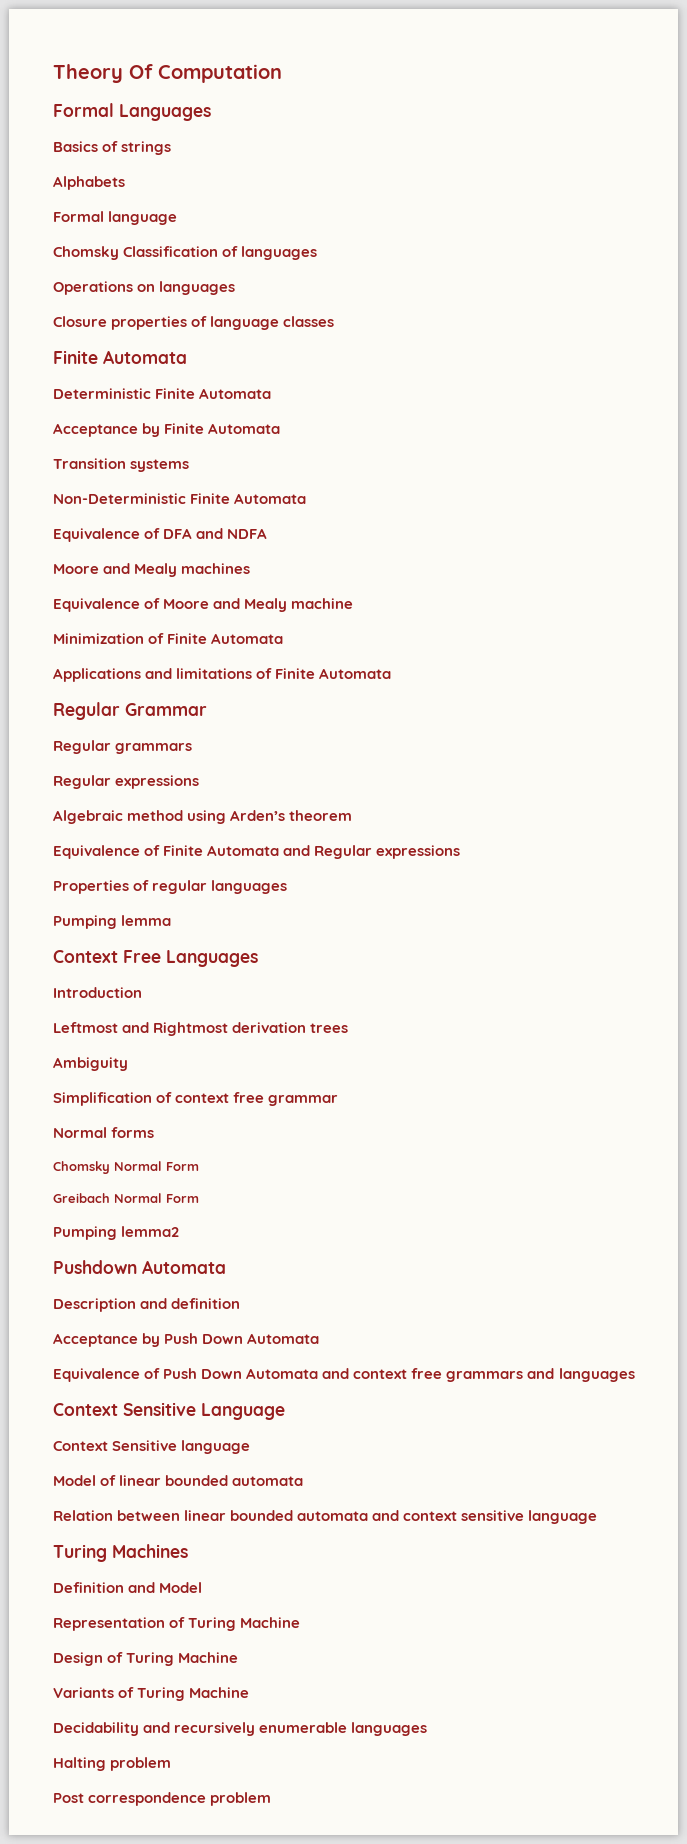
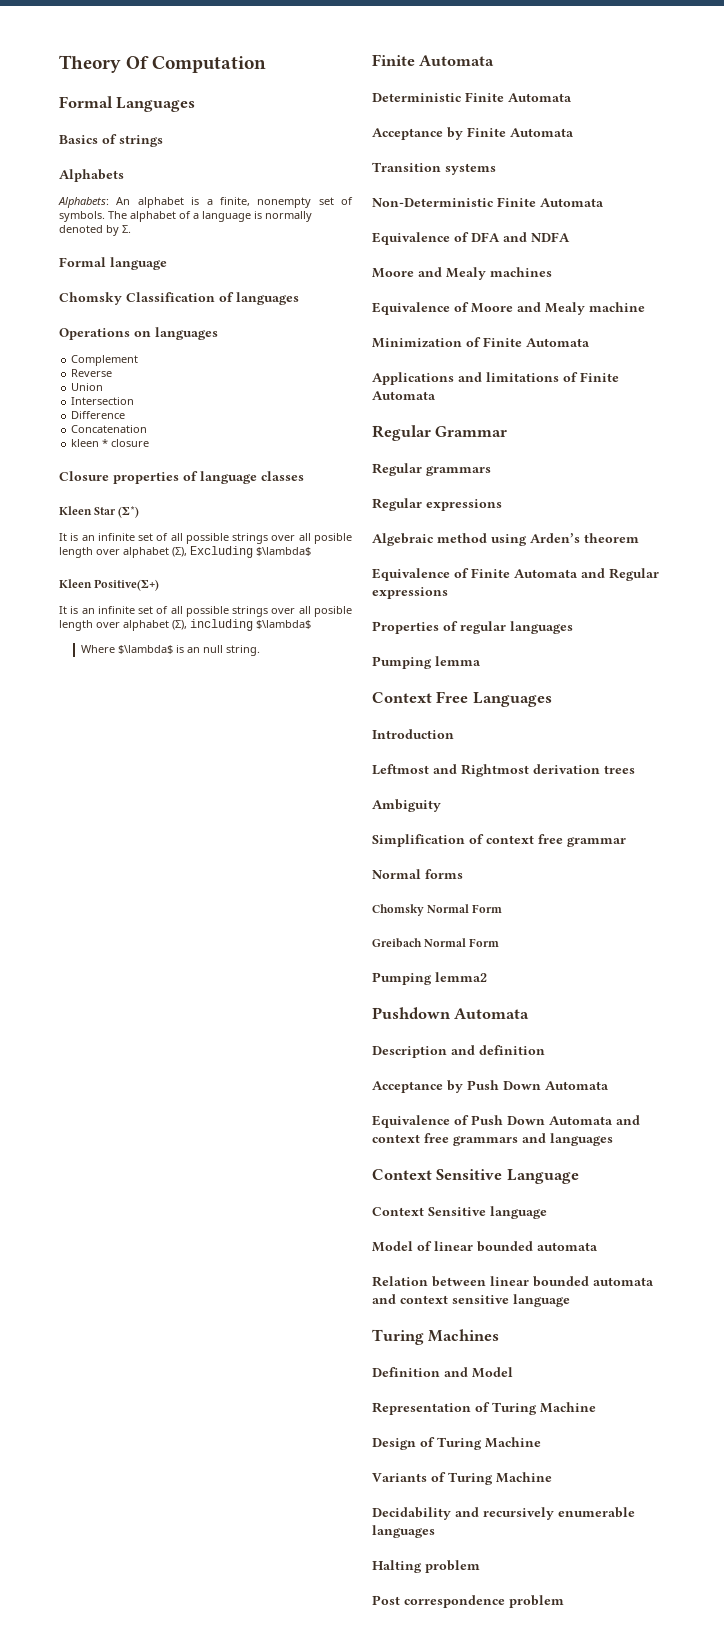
(125, 183) none -> [58,197,353,208] [59,211,312,222] [59,225,131,236] // Alphabets: An alphabet is a finite, nonempty set of symbols. The alphabet of a language is normally denoted by Σ.
(236, 288) none -> [71,355,139,366] [71,369,113,377] [71,383,104,391] [71,397,135,405] [71,411,126,419] [71,425,148,433] [71,439,150,447] // Complement // Reverse // Union // Intersection // Difference // Concatenation // kleen * closure
(335, 321) none -> [59,506,140,518] [59,533,352,544] [59,546,311,558] [59,579,160,591] [59,606,352,617] [59,619,311,631] [80,645,260,656] // Kleen Star (Σ*) // It is an infinite set of all possible strings over all posible length over alphabet (Σ), Excluding $\lambda$ // Kleen Positive(Σ+) // It is an infinite set of all possible strings over all posible length over alphabet (Σ), including $\lambda$ // Where $\lambda$ is an null string.

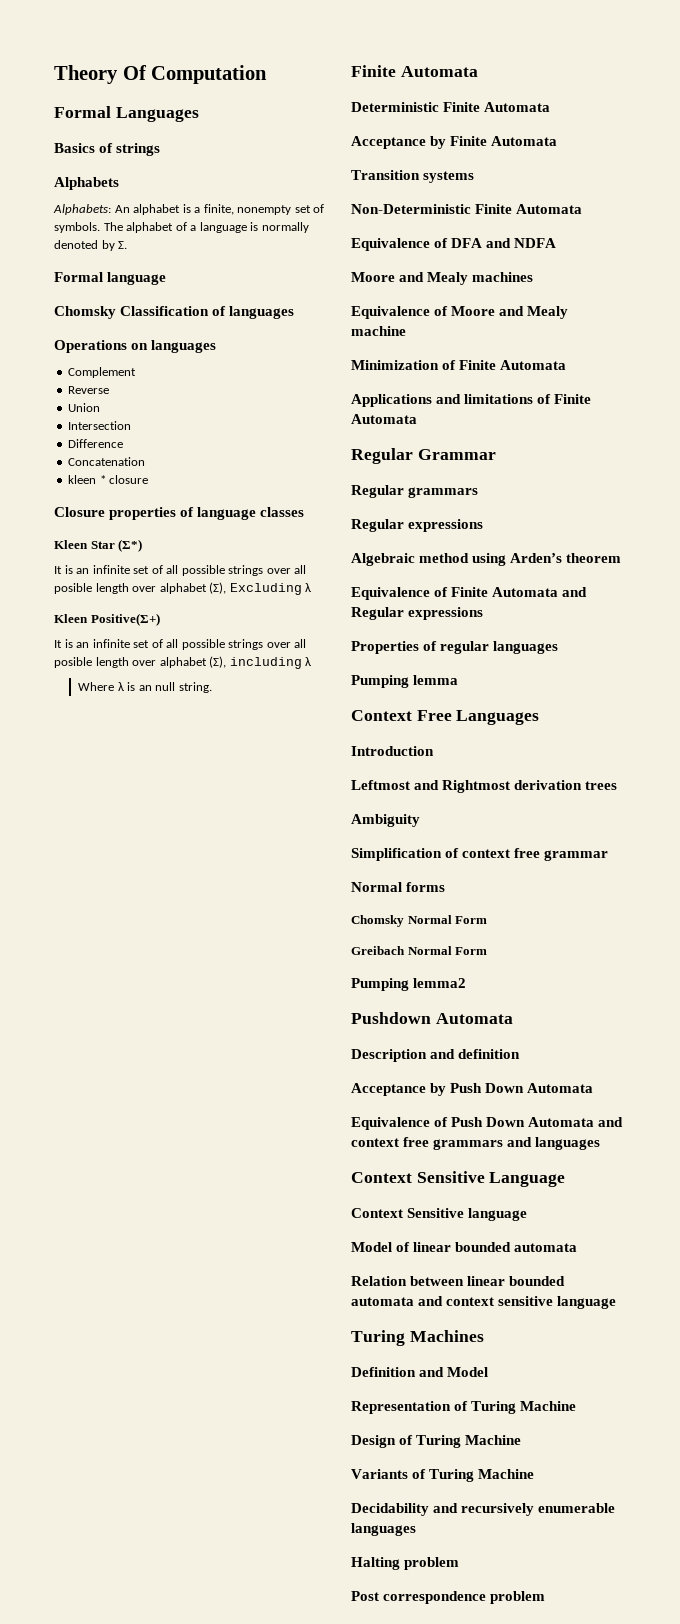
[256,547,311,556] $\lambda$ -> [305,583,313,592] λ
[256,620,311,629] $\lambda$ -> [305,657,313,666] λ
[117,645,173,654] $\lambda$ -> [117,682,125,691] λ

